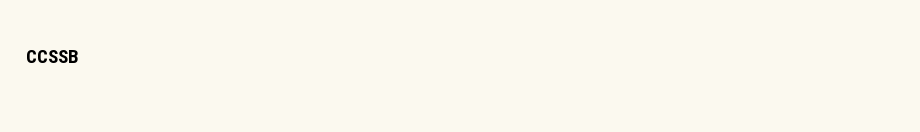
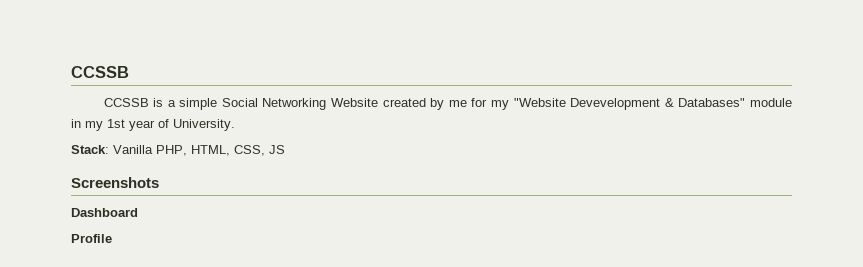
[26,50,79,63] CCSSB -> [71,66,129,78] [103,98,793,110] [71,119,235,131] [71,145,285,156] [71,177,159,188] [71,208,138,217] [71,234,112,243] CCSSB // CCSSB is a simple Social Networking Website created by me for my "Website Devevelopment & Databases" module in my 1st year of University. // Stack: Vanilla PHP, HTML, CSS, JS // Screenshots // Dashboard // Profile

